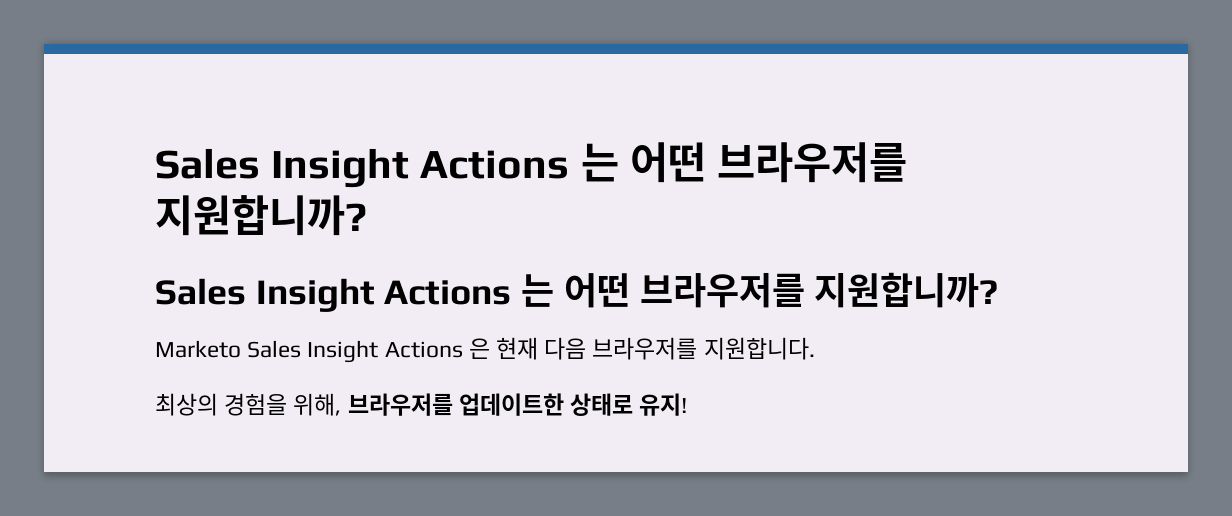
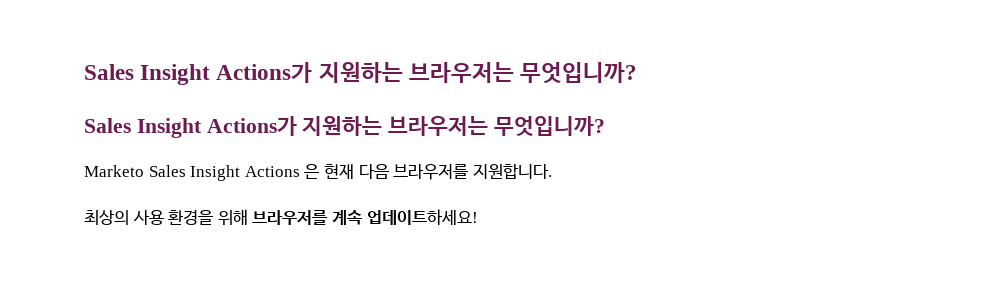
[155,142,908,188] [155,195,367,236] [155,272,999,312] Sales Insight Actions 는 어떤 브라우저를 지원합니까? // Sales Insight Actions 는 어떤 브라우저를 지원합니까? -> [84,62,638,85] [84,116,606,138] Sales Insight Actions가 지원하는 브라우저는 무엇입니까? // Sales Insight Actions가 지원하는 브라우저는 무엇입니까?
[224,393,688,416] 경험을 위해, 브라우저를 업데이트한 상태로 유지! -> [132,209,478,226] 사용 환경을 위해 브라우저를 계속 업데이트하세요!

